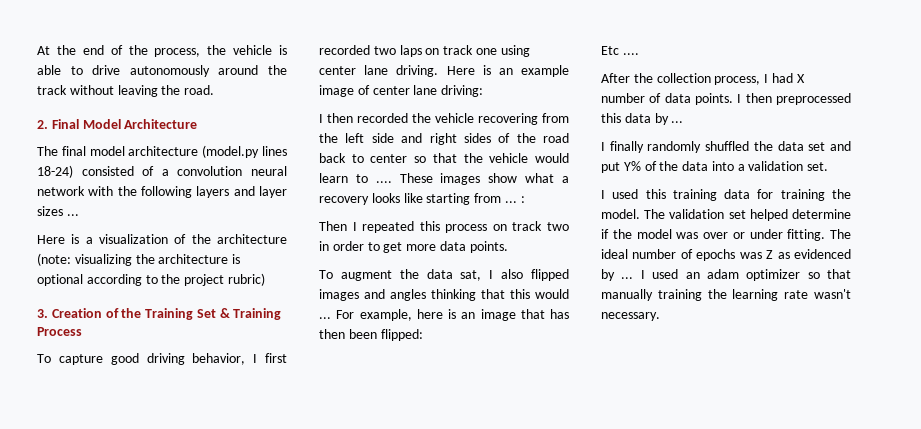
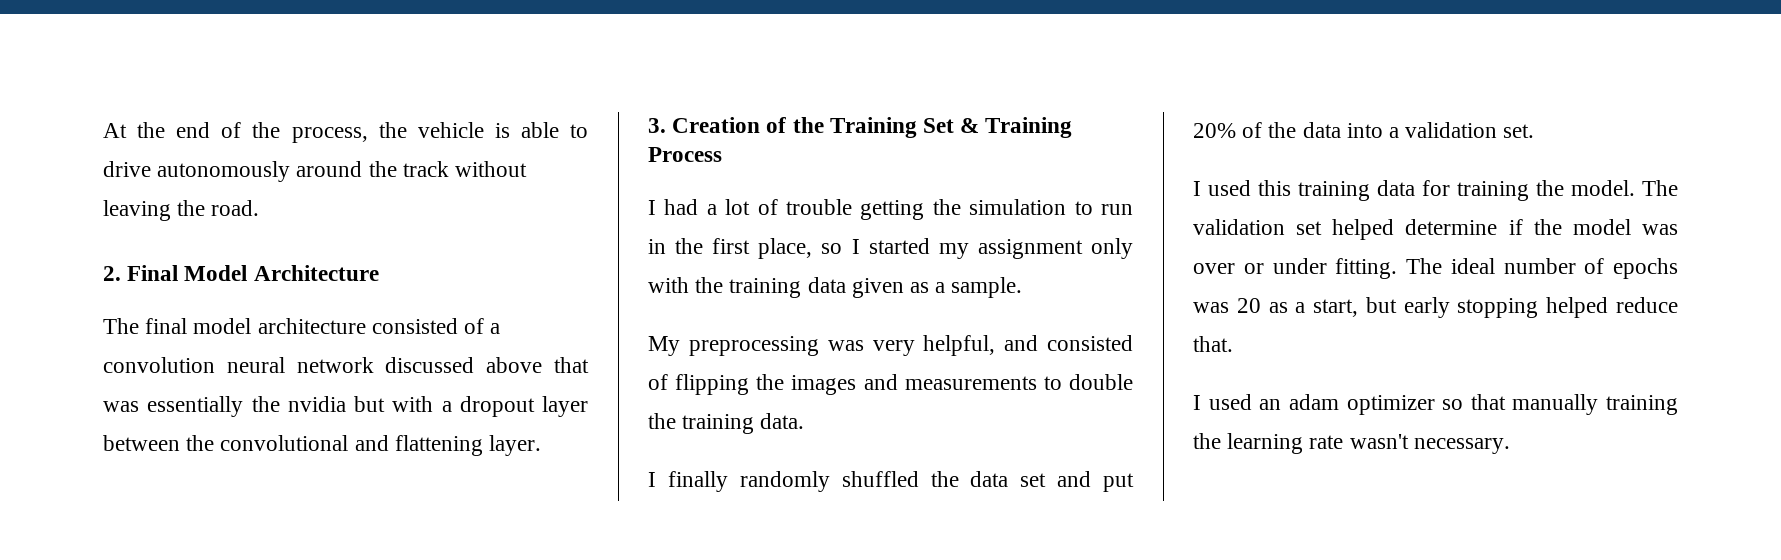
[202,145,287,158] [37,165,73,178] (model.py lines 18-24) -> (366, 326) none
[88,186,287,198] [37,206,79,216] [37,234,287,244] [37,253,241,266] [37,273,265,286] with the following layers and layer sizes ... // Here is a visualization of the architecture (note: visualizing the architecture is optional according to the project rubric) -> [385,357,589,373] [103,396,588,417] [103,435,542,456] discussed above that was essentially the nvidia but with a dropout layer between the convolutional and flattening layer.
[37,353,287,365] [319,45,530,57] [319,65,569,77] [319,85,484,97] [319,113,569,125] [319,133,569,145] [319,153,569,163] [319,173,569,185] [319,193,525,205] [319,221,569,233] [319,241,508,253] [319,269,569,281] [319,289,569,301] [319,309,569,321] [319,329,423,341] [601,46,639,55] [601,73,805,85] [601,93,851,105] [601,113,684,125] To capture good driving behavior, I first recorded two laps on track one using center lane driving. Here is an example image of center lane driving: // I then recorded the vehicle recovering from the left side and right sides of the road back to center so that the vehicle would learn to .... These images show what a recovery looks like starting from ... : // Then I repeated this process on track two in order to get more data points. // To augment the data sat, I also flipped images and angles thinking that this would ... For example, here is an image that has then been flipped: // Etc .... // After the collection process, I had X number of data points. I then preprocessed this data by ... -> [648,199,1133,220] [648,238,1133,259] [648,277,1023,298] [648,335,1133,356] [648,374,1133,395] [648,413,805,434] I had a lot of trouble getting the simulation to run in the first place, so I started my assignment only with the training data given as a sample. // My preprocessing was very helpful, and consisted of flipping the images and measurements to double the training data.
[623,161,641,171] Y% -> [1193,123,1236,138] 20%
[766,249,851,259] [601,269,634,281] Z as evidenced by ... -> [1236,297,1678,318] [1193,336,1233,352] 20 as a start, but early stopping helped reduce that. //

